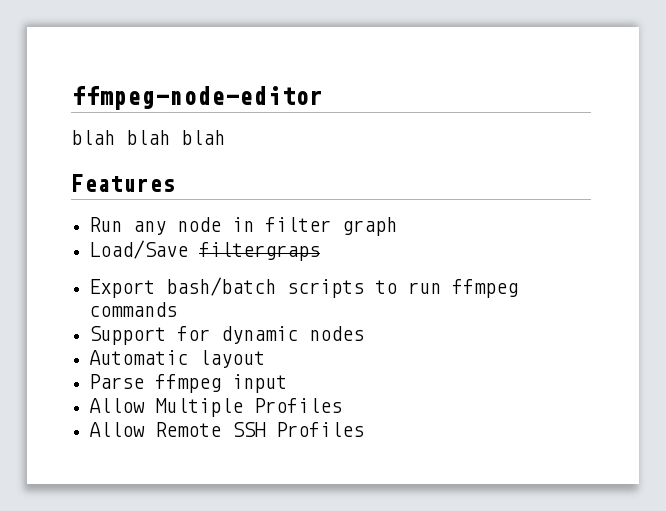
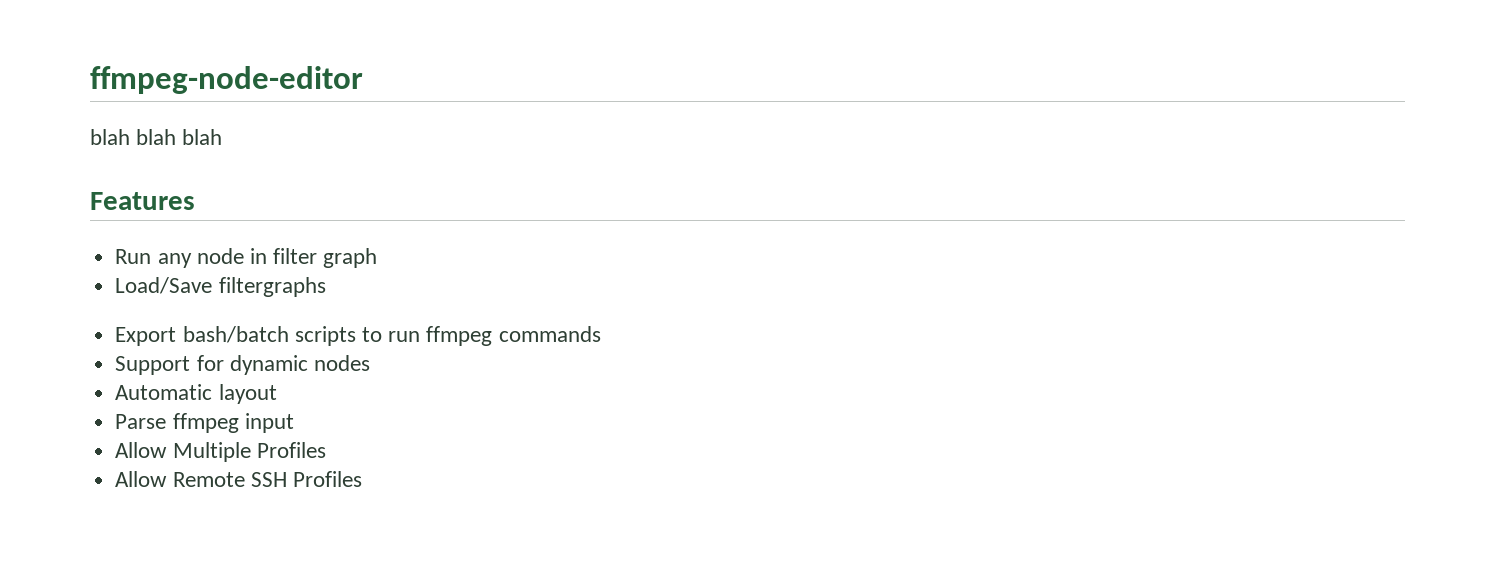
[199,242,321,261] filtergraps -> [218,277,326,297] filtergraphs

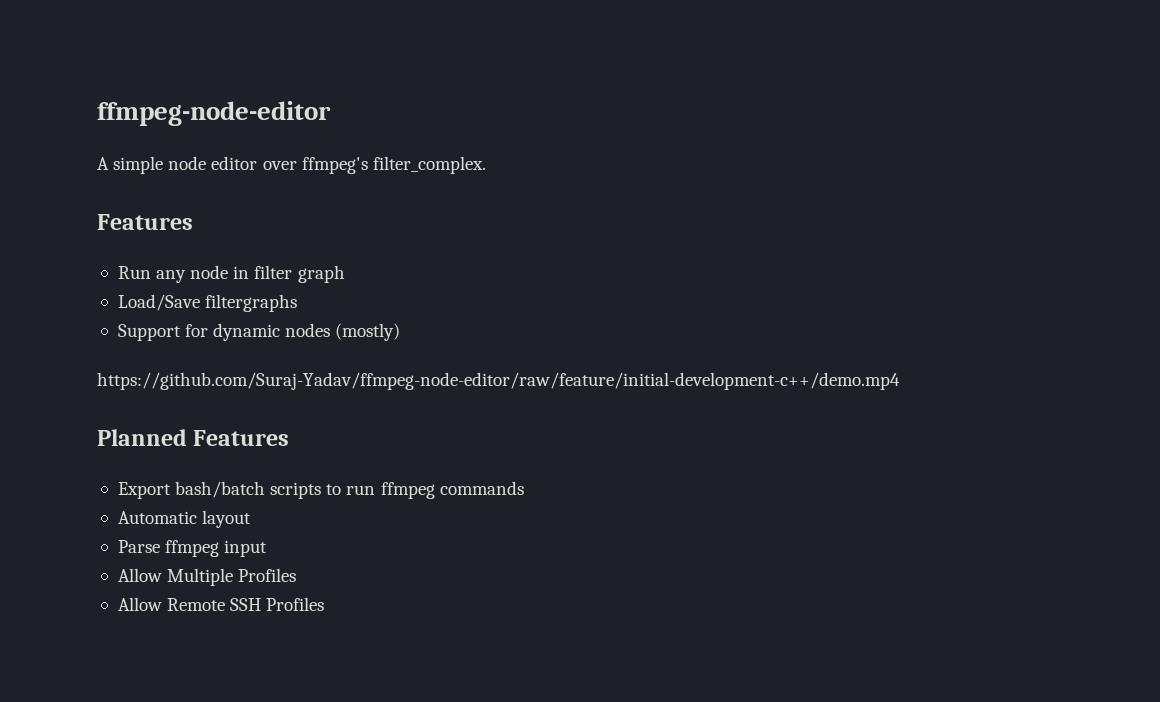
[90,129,223,145] blah blah blah -> [97,156,486,174] A simple node editor over ffmpeg's filter_complex.
(326, 287) none -> [117,323,401,341] [97,372,900,390] [97,429,290,446] // Support for dynamic nodes (mostly) // https://github.com/Suraj-Yadav/ffmpeg-node-editor/raw/feature/initial-development-c++/demo.mp4 // Planned Features
[115,355,370,375] // Support for dynamic nodes -> (524, 488) none

